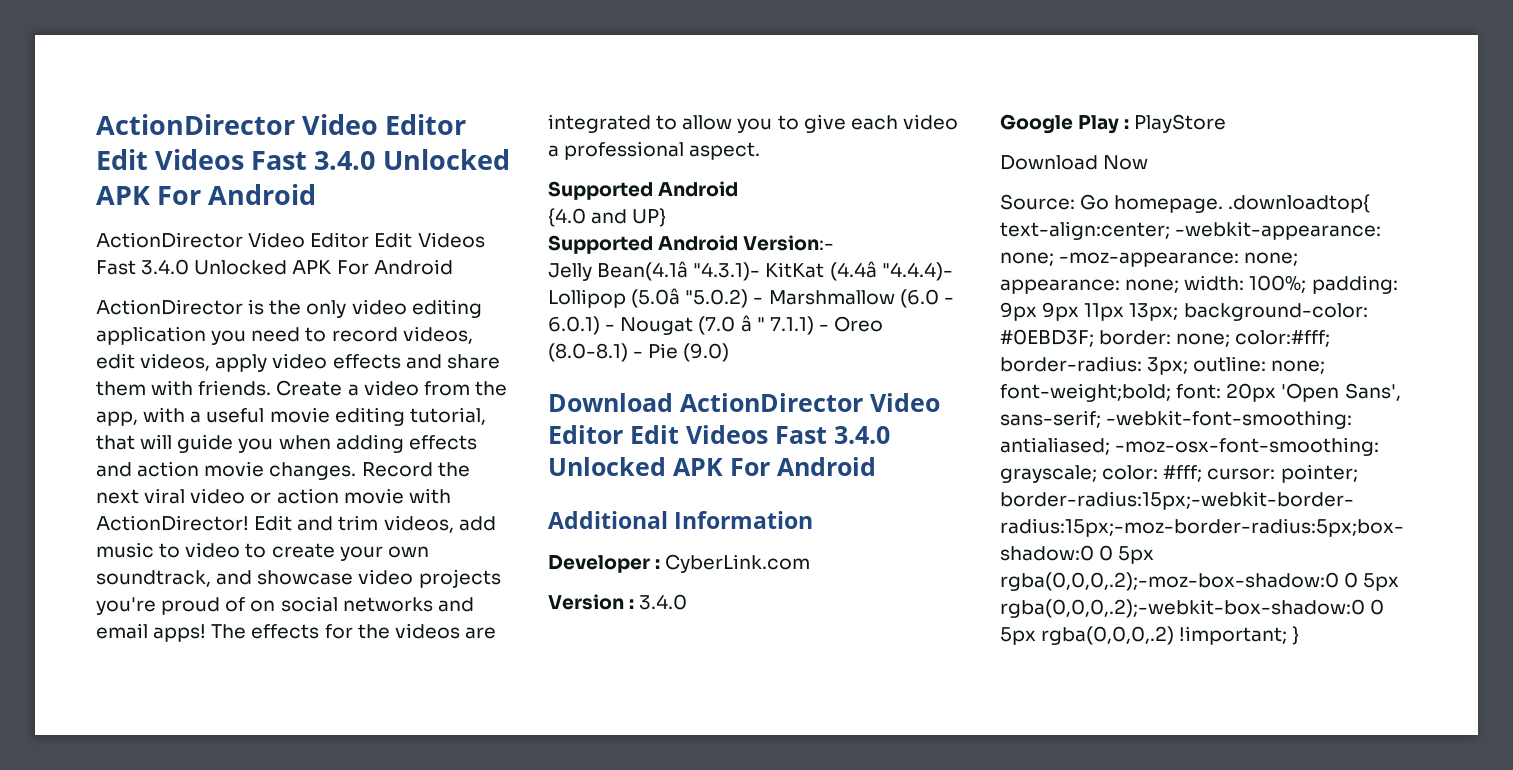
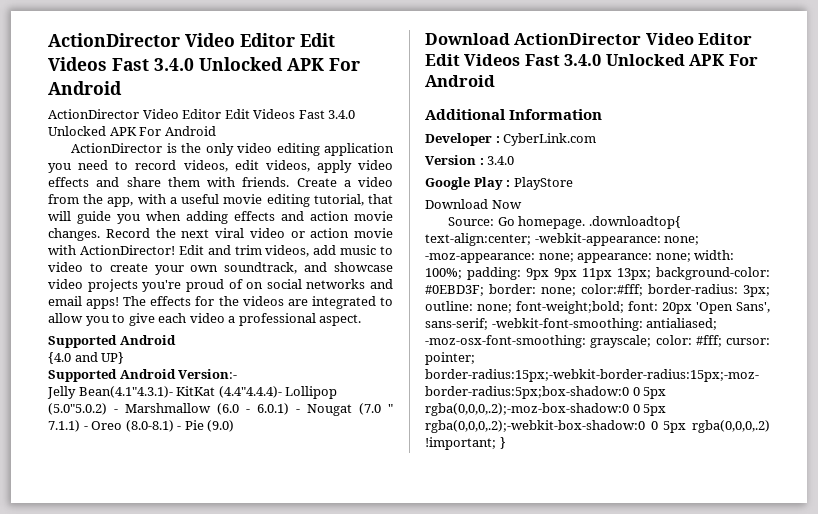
[597,261,953,281] [548,288,749,308] Bean(4.1â "4.3.1)- KitKat (4.4â "4.4.4)- Lollipop (5.0â "5.0.2) -> [78,386,338,399] [48,403,107,415] Bean(4.1"4.3.1)- KitKat (4.4"4.4.4)- Lollipop (5.0"5.0.2)
[740,315,752,332] â -> (381, 409) none

